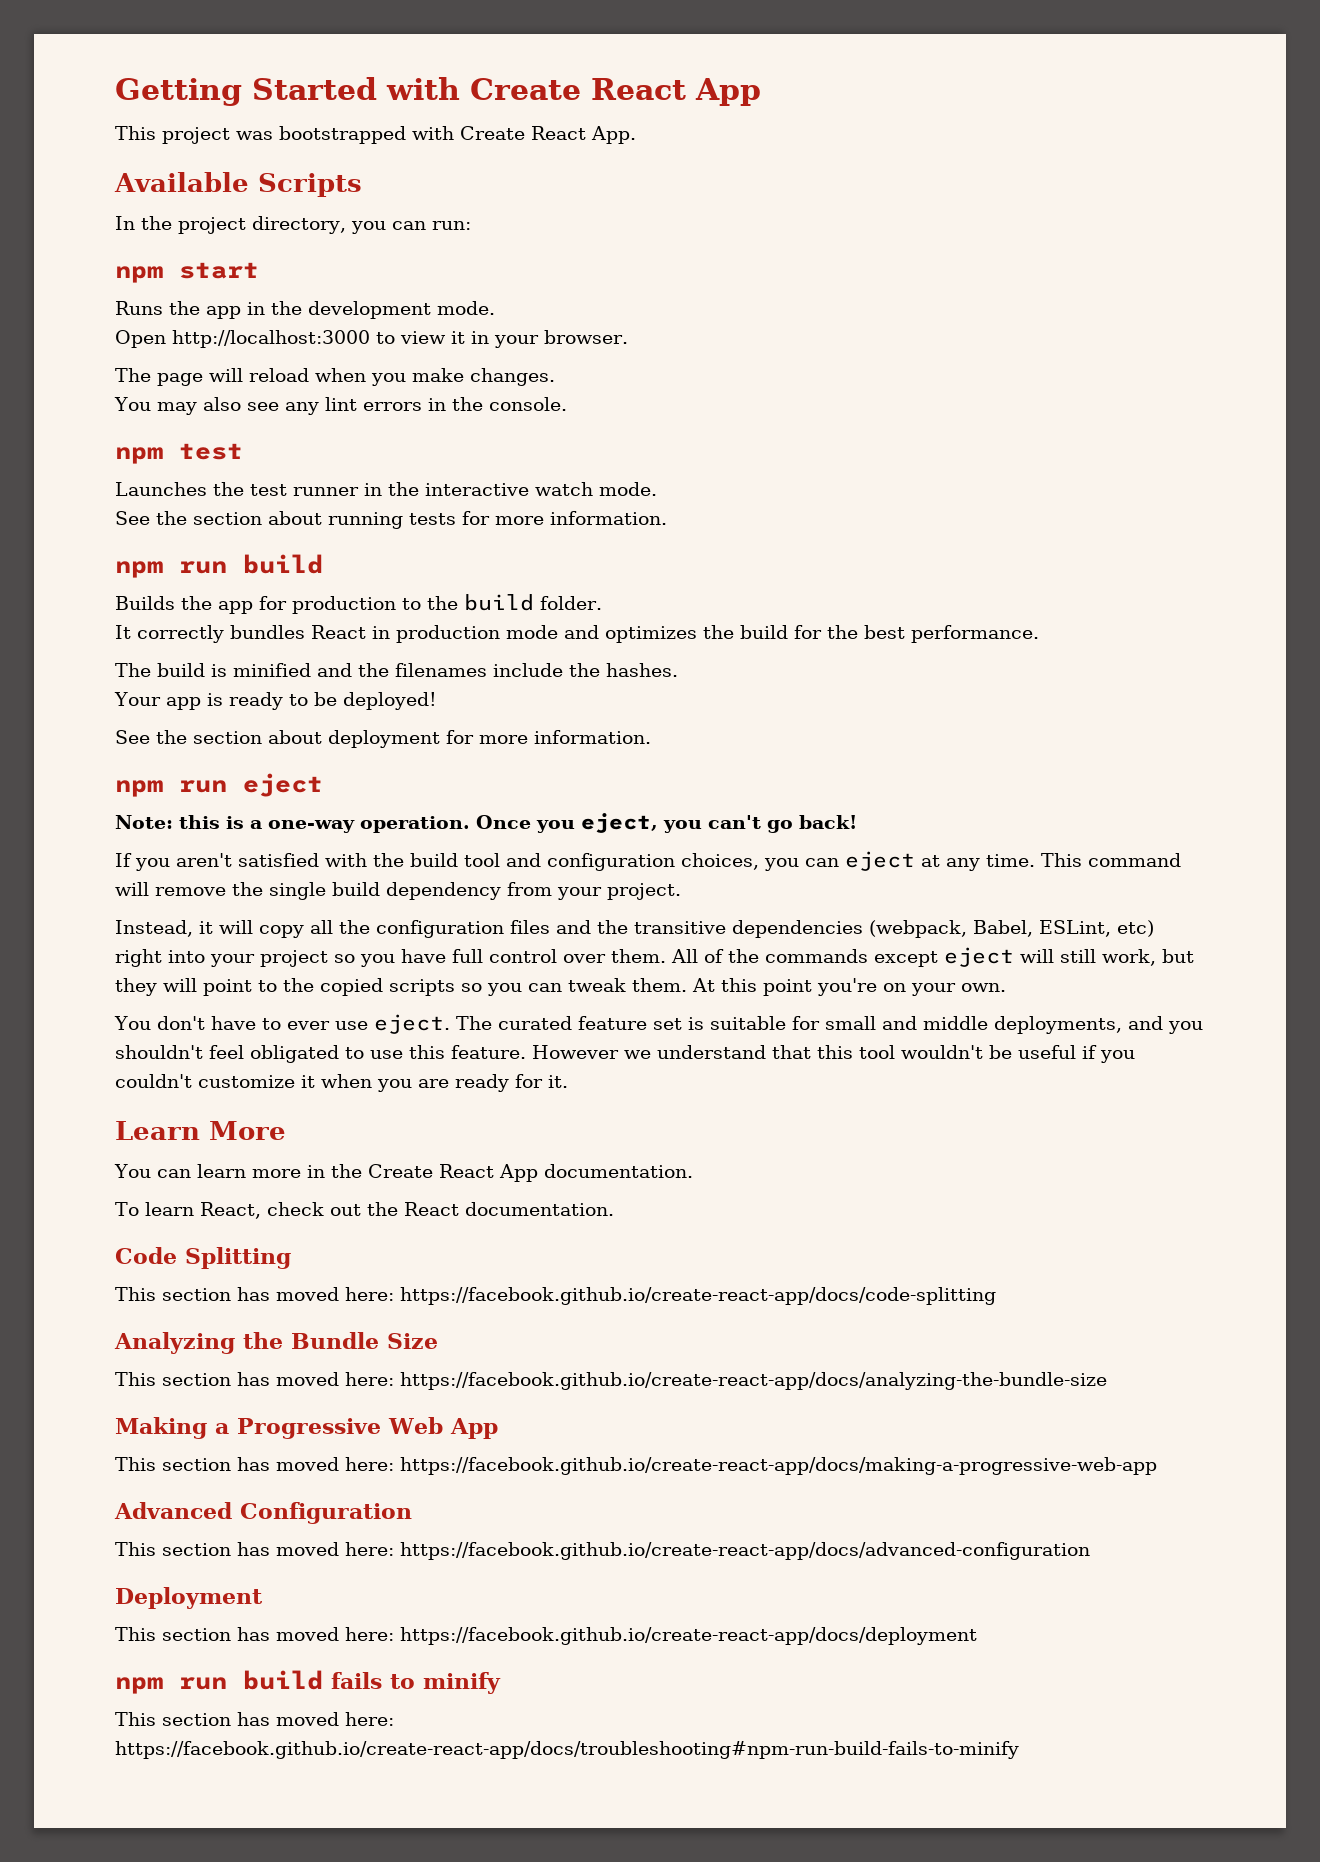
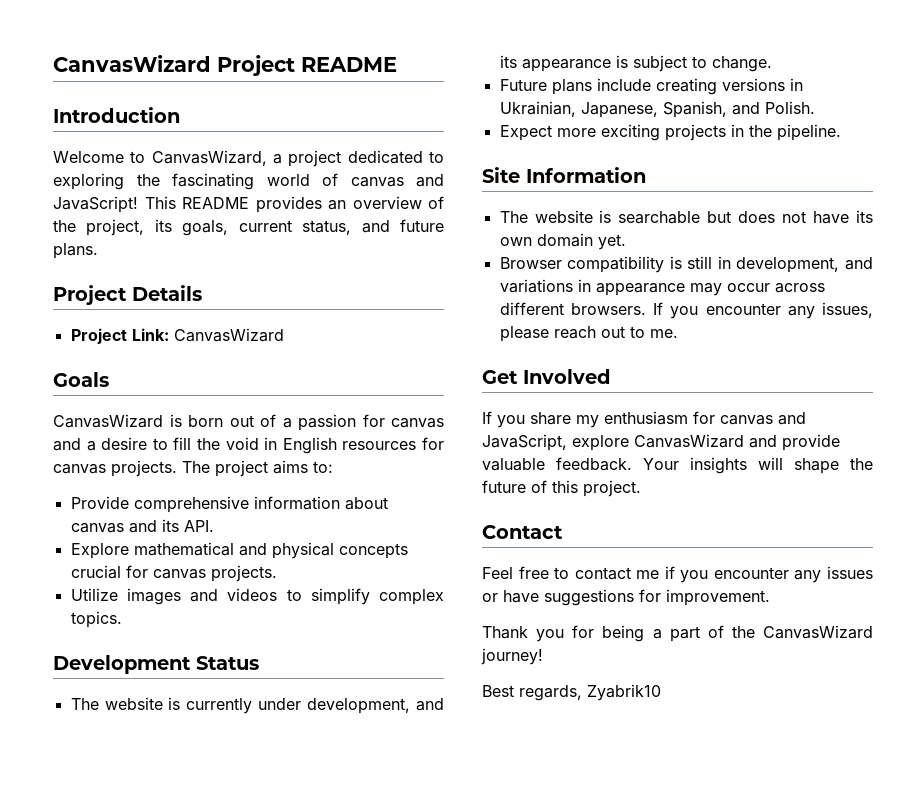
[115,77,761,106] [115,126,636,144] [114,172,362,197] [115,216,471,234] [115,262,259,283] [115,301,495,319] [115,330,628,348] [115,368,555,386] [114,397,567,415] [115,443,243,464] [115,482,657,496] [115,511,667,529] [115,554,323,578] [115,594,602,614] [115,625,1039,643] [115,663,678,677] [114,692,437,710] [115,730,651,748] [115,773,323,797] [115,813,857,833] [115,851,1181,871] [115,882,681,900] [115,920,1154,938] [115,947,1194,967] [115,978,1006,996] [114,1014,1203,1034] [115,1045,1135,1063] [115,1074,568,1092] [115,1121,286,1140] [114,1164,693,1182] [115,1202,614,1219] [115,1247,291,1269] [115,1287,996,1305] [114,1332,438,1354] [115,1372,1107,1390] [115,1417,498,1439] [115,1457,1157,1475] [114,1502,412,1524] [115,1542,1090,1560] [115,1587,263,1609] [115,1627,977,1645] [115,1670,501,1694] [115,1712,394,1726] [115,1741,1019,1759] Getting Started with Create React App // This project was bootstrapped with Create React App. // Available Scripts // In the project directory, you can run: // npm start // Runs the app in the development mode. // Open http://localhost:3000 to view it in your browser. // The page will reload when you make changes. // You may also see any lint errors in the console. // npm test // Launches the test runner in the interactive watch mode. // See the section about running tests for more information. // npm run build // Builds the app for production to the build folder. // It correctly bundles React in production mode and optimizes the build for the best performance. // The build is minified and the filenames include the hashes. // Your app is ready to be deployed! // See the section about deployment for more information. // npm run eject // Note: this is a one-way operation. Once you eject, you can't go back! // If you aren't satisfied with the build tool and configuration choices, you can eject at any time. This command will remove the single build dependency from your project. // Instead, it will copy all the configuration files and the transitive dependencies (webpack, Babel, ESLint, etc) right into your project so you have full control over them. All of the commands except eject will still work, but they will point to the copied scripts so you can tweak them. At this point you're on your own. // You don't have to ever use eject. The curated feature set is suitable for small and middle deployments, and you shouldn't feel obligated to use this feature. However we understand that this tool wouldn't be useful if you couldn't customize it when you are ready for it. // Learn More // You can learn more in the Create React App documentation. // To learn React, check out the React documentation. // Code Splitting // This section has moved here: https://facebook.github.io/create-react-app/docs/code-splitting // Analyzing the Bundle Size // This section has moved here: https://facebook.github.io/create-react-app/docs/analyzing-the-bundle-size // Making a Progressive Web App // This section has moved here: https://facebook.github.io/create-react-app/docs/making-a-progressive-web-app // Advanced Configuration // This section has moved here: https://facebook.github.io/create-react-app/docs/advanced-configuration // Deployment // This section has moved here: https://facebook.github.io/create-react-app/docs/deployment // npm run build fails to minify // This section has moved here: https://facebook.github.io/create-react-app/docs/troubleshooting#npm-run-build-fails-to-minify -> [53,55,397,76] [53,107,180,123] [53,150,444,167] [53,173,444,190] [53,196,444,213] [53,219,444,236] [53,243,98,259] [53,285,202,305] [70,328,284,344] [53,372,109,387] [53,414,444,431] [53,437,444,454] [53,460,333,477] [70,496,388,513] [70,519,214,533] [70,542,408,559] [70,565,277,582] [70,588,444,605] [70,611,122,628] [53,655,259,674] [70,697,444,714] [499,55,772,72] [499,78,803,95] [499,101,815,118] [499,124,841,141] [482,167,646,183] [499,210,873,224] [499,233,626,250] [499,256,873,273] [499,279,825,296] [499,302,873,319] [499,326,678,342] [482,369,611,384] [482,411,806,428] [482,434,840,451] [482,457,873,474] [482,480,641,497] [482,525,563,539] [482,566,873,583] [482,589,770,606] [482,625,873,642] [481,648,543,665] [482,684,661,701] CanvasWizard Project README // Introduction // Welcome to CanvasWizard, a project dedicated to exploring the fascinating world of canvas and JavaScript! This README provides an overview of the project, its goals, current status, and future plans. // Project Details // Project Link: CanvasWizard // Goals // CanvasWizard is born out of a passion for canvas and a desire to fill the void in English resources for canvas projects. The project aims to: // Provide comprehensive information about canvas and its API. // Explore mathematical and physical concepts crucial for canvas projects. // Utilize images and videos to simplify complex topics. // Development Status // The website is currently under development, and its appearance is subject to change. // Future plans include creating versions in Ukrainian, Japanese, Spanish, and Polish. // Expect more exciting projects in the pipeline. // Site Information // The website is searchable but does not have its own domain yet. // Browser compatibility is still in development, and variations in appearance may occur across different browsers. If you encounter any issues, please reach out to me. // Get Involved // If you share my enthusiasm for canvas and JavaScript, explore CanvasWizard and provide valuable feedback. Your insights will shape the future of this project. // Contact // Feel free to contact me if you encounter any issues or have suggestions for improvement. // Thank you for being a part of the CanvasWizard journey! // Best regards, Zyabrik10

